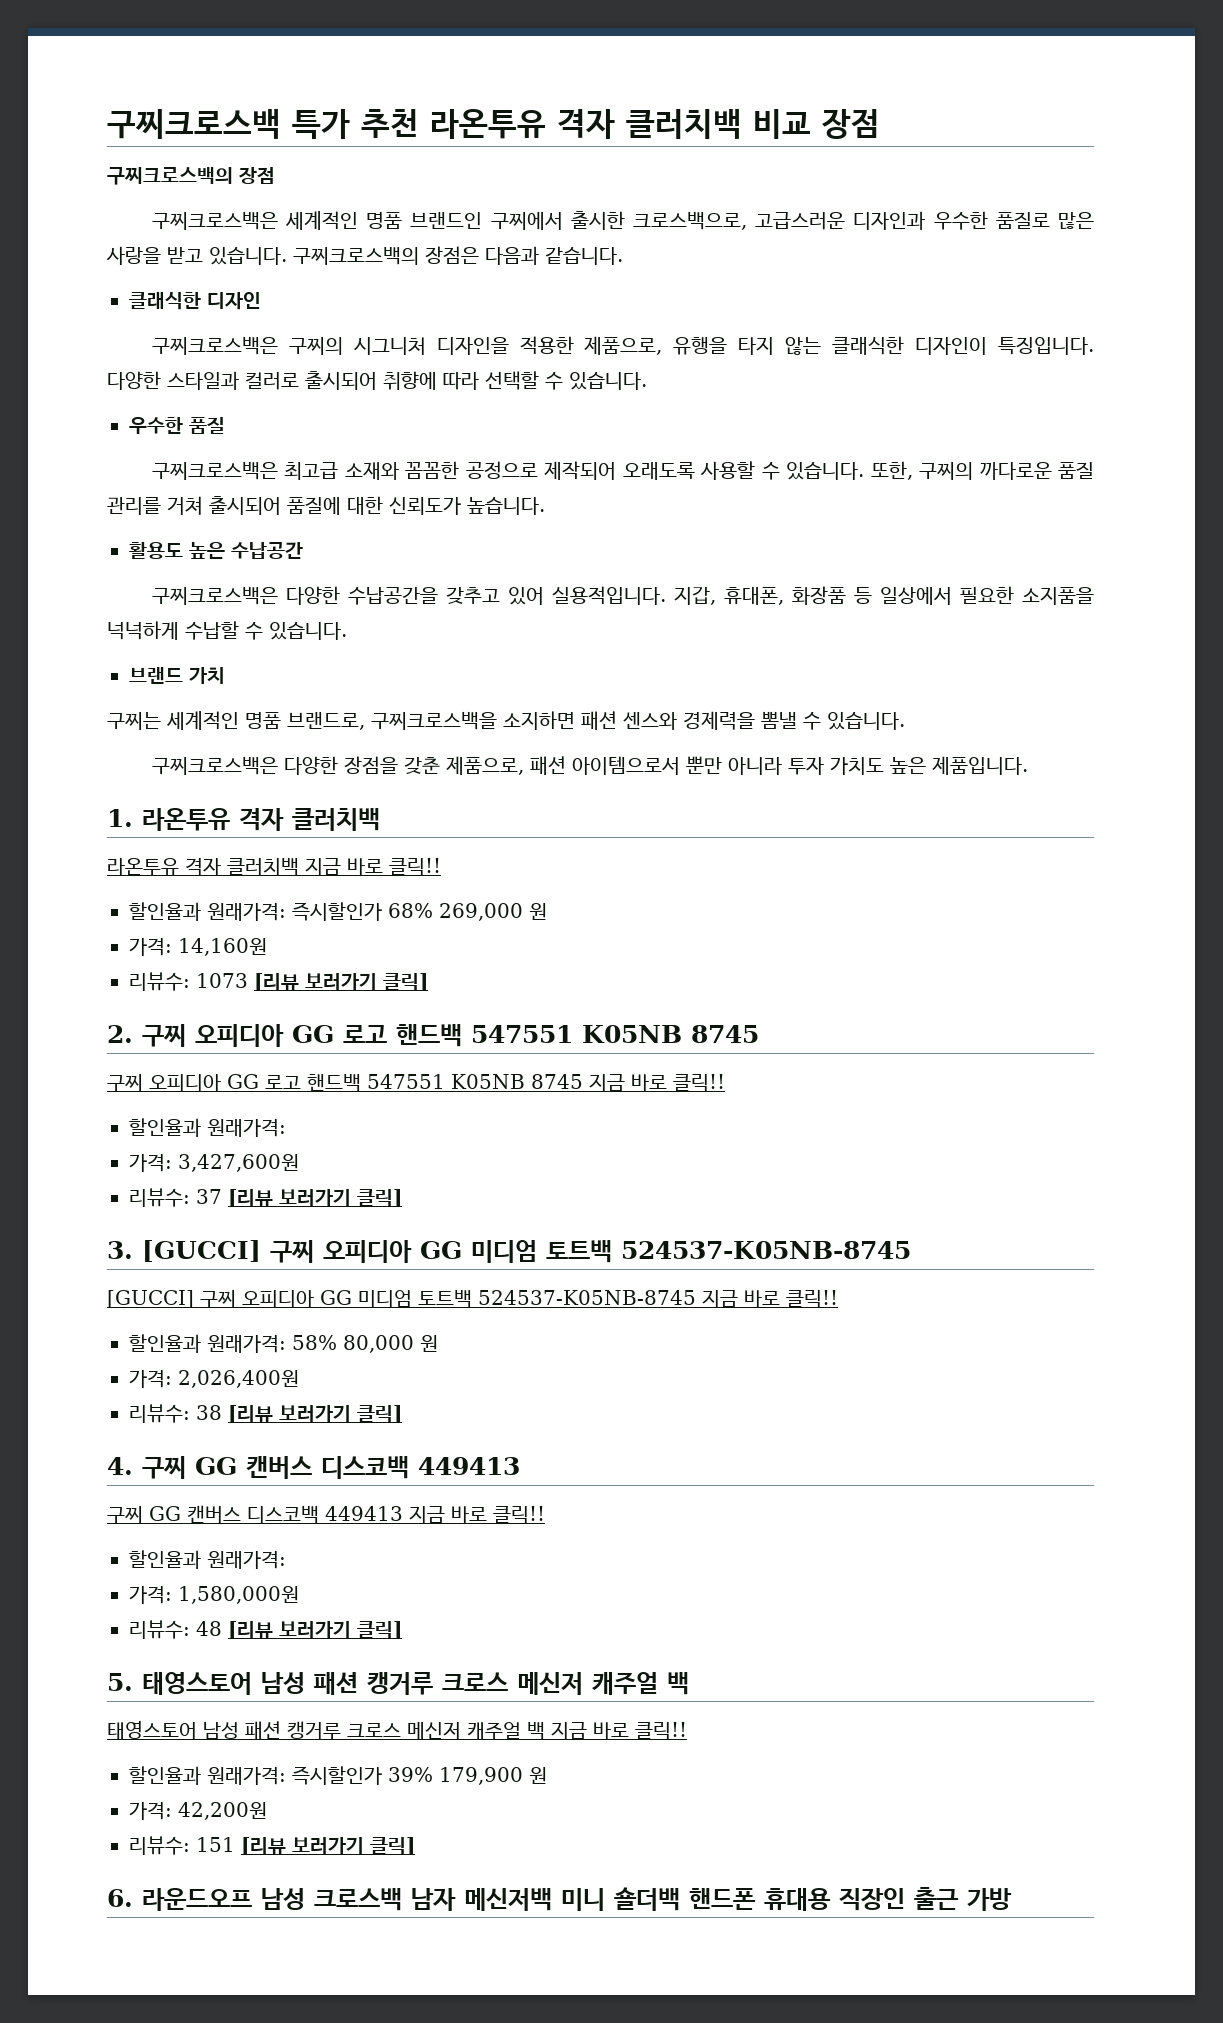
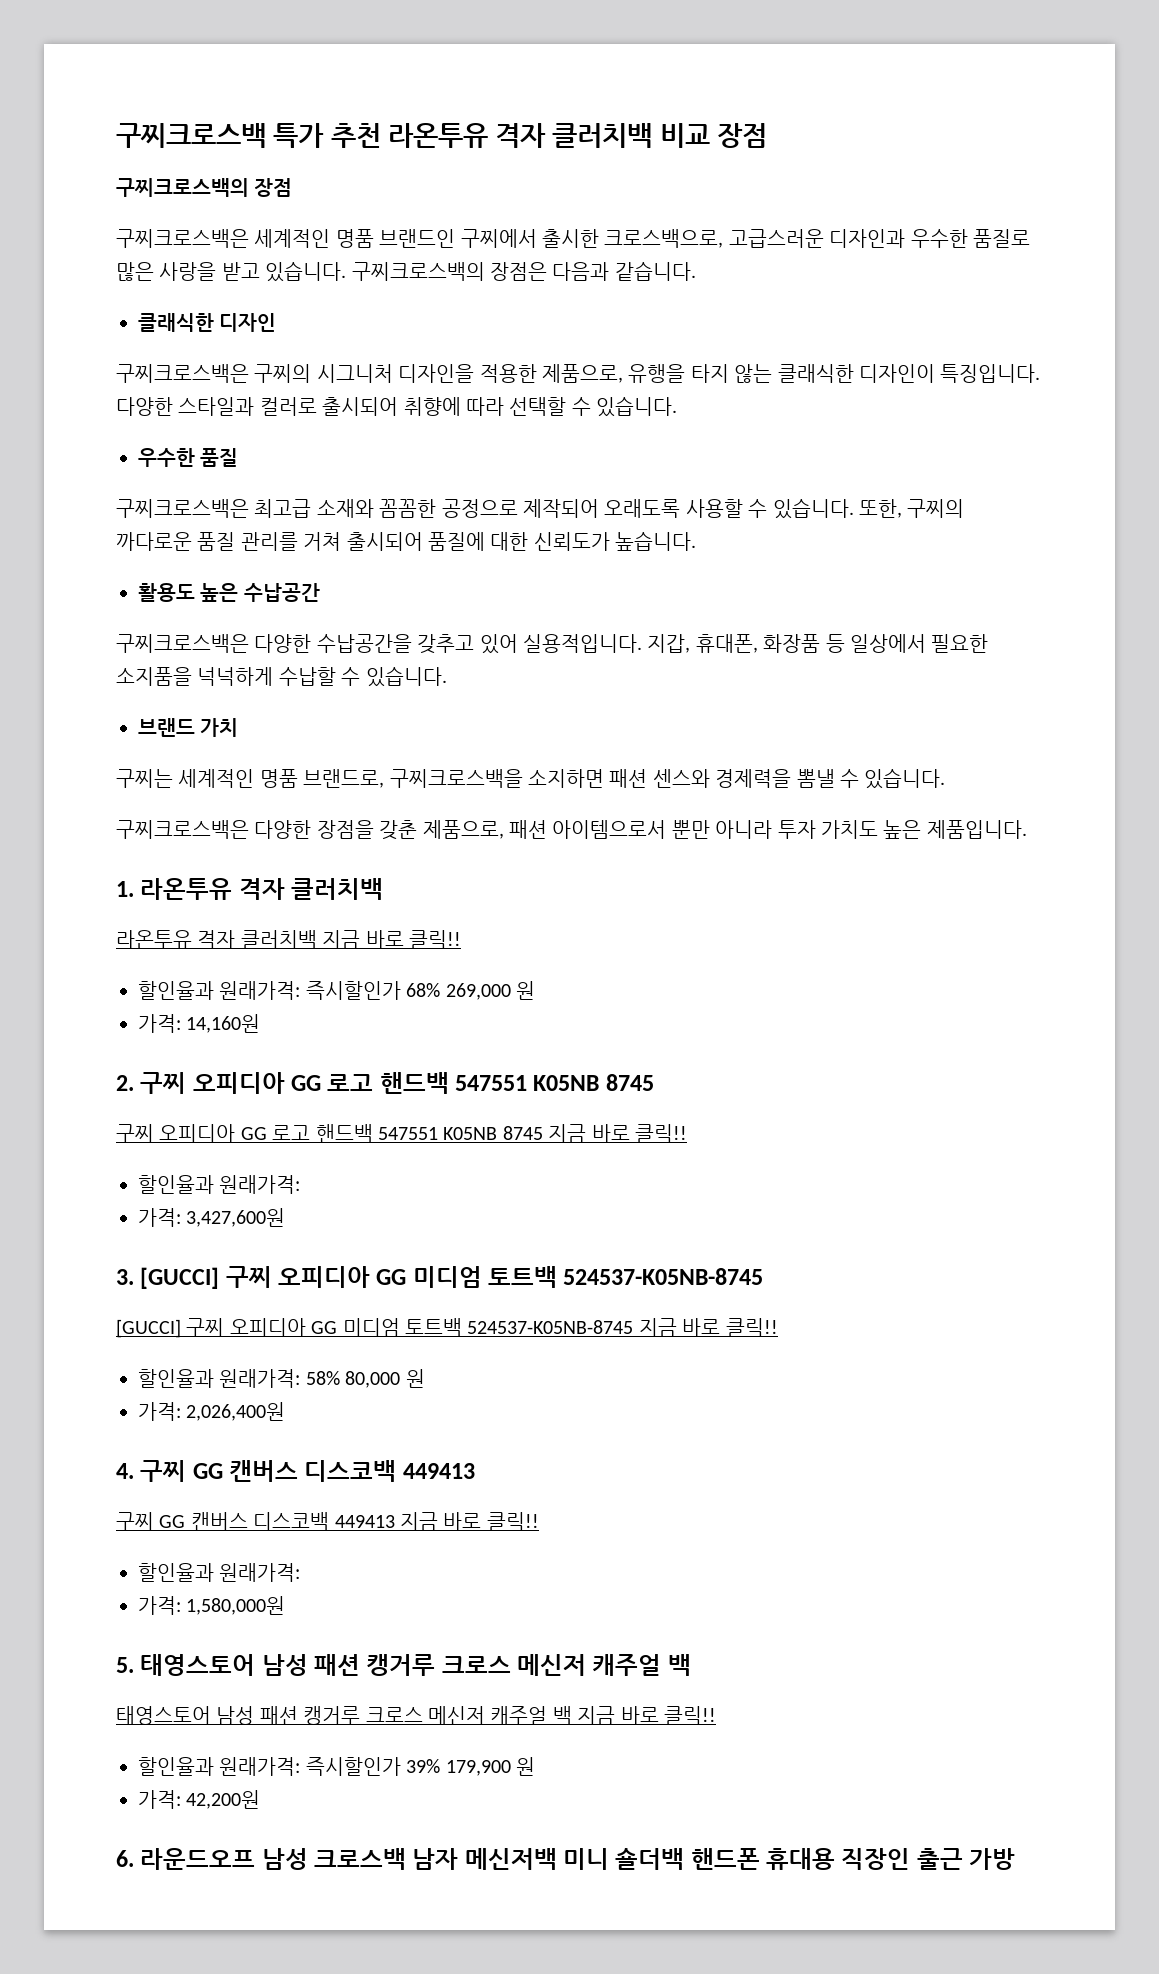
[129,972,428,991] // 리뷰수: 1073 [리뷰 보러가기 클릭] -> (261, 1023) none
[129,1188,402,1207] // 리뷰수: 37 [리뷰 보러가기 클릭] -> (286, 1217) none
[129,1404,402,1423] // 리뷰수: 38 [리뷰 보러가기 클릭] -> (286, 1411) none
[129,1620,402,1639] // 리뷰수: 48 [리뷰 보러가기 클릭] -> (286, 1605) none
[129,1836,415,1855] // 리뷰수: 151 [리뷰 보러가기 클릭] -> (261, 1799) none

